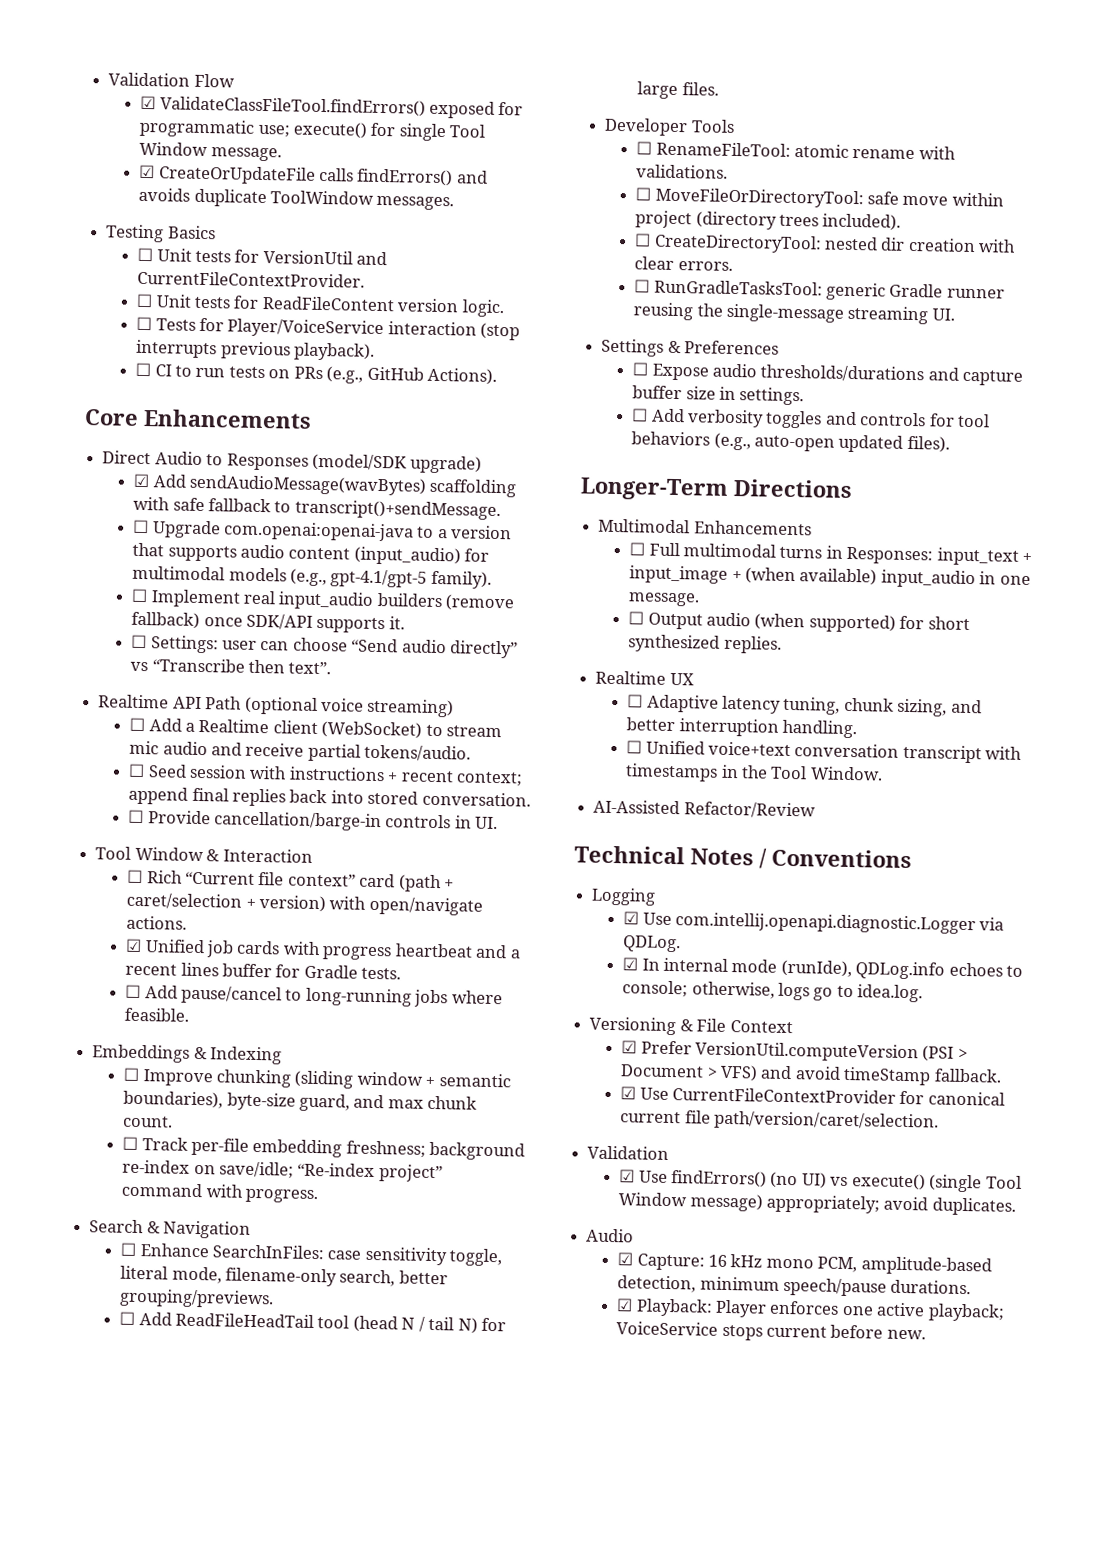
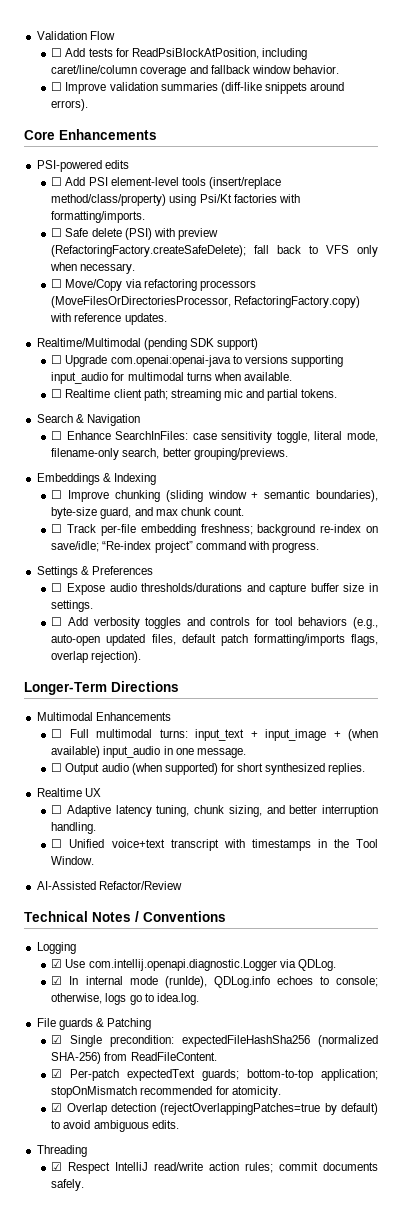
[140,95,524,119] [139,118,486,142] [139,141,282,162] [139,164,488,187] [138,187,455,211] [105,224,216,243] [137,247,388,266] [137,270,366,288] [136,293,505,318] [136,316,521,341] [136,339,375,361] [135,362,498,385] [84,409,312,429] [102,450,483,474] [133,473,517,498] [133,496,501,521] [133,519,513,542] [132,542,490,566] [132,565,492,589] [131,588,516,612] [131,611,405,634] [131,634,519,659] [130,658,332,675] [98,694,455,718] [129,717,503,739] [129,740,472,762] [128,763,524,787] [128,786,531,807] [128,809,499,832] [95,846,313,863] [127,869,455,893] [126,892,483,916] [126,915,188,930] [125,938,521,961] [125,962,402,980] [125,984,503,1008] [124,1007,190,1022] ☑ ValidateClassFileTool.findErrors() exposed for programmatic use; execute() for single Tool Window message. // ☑ CreateOrUpdateFile calls findErrors() and avoids duplicate ToolWindow messages. // Testing Basics // ☐ Unit tests for VersionUtil and CurrentFileContextProvider. // ☐ Unit tests for ReadFileContent version logic. // ☐ Tests for Player/VoiceService interaction (stop interrupts previous playback). // ☐ CI to run tests on PRs (e.g., GitHub Actions). // Core Enhancements // Direct Audio to Responses (model/SDK upgrade) // ☑ Add sendAudioMessage(wavBytes) scaffolding with safe fallback to transcript()+sendMessage. // ☐ Upgrade com.openai:openai-java to a version that supports audio content (input_audio) for multimodal models (e.g., gpt‑4.1/gpt‑5 family). // ☐ Implement real input_audio builders (remove fallback) once SDK/API supports it. // ☐ Settings: user can choose “Send audio directly” vs “Transcribe then text”. // Realtime API Path (optional voice streaming) // ☐ Add a Realtime client (WebSocket) to stream mic audio and receive partial tokens/audio. // ☐ Seed session with instructions + recent context; append final replies back into stored conversation. // ☐ Provide cancellation/barge‑in controls in UI. // Tool Window & Interaction // ☐ Rich “Current file context” card (path + caret/selection + version) with open/navigate actions. // ☑ Unified job cards with progress heartbeat and a recent lines buffer for Gradle tests. // ☐ Add pause/cancel to long-running jobs where feasible. -> [51,48,307,60] [51,65,339,77] [51,82,344,94] [51,99,89,111] [24,129,157,140] [36,160,129,172] [51,177,281,189] [51,194,300,206] [51,211,146,223] [51,228,218,240] [51,245,379,257] [50,262,136,274] [51,279,256,291] [51,296,361,308] [50,313,167,325] [36,338,258,350] [51,355,343,367] [51,372,292,384] [51,389,338,401] [36,414,140,426] [51,431,378,443] [51,448,288,460] ☐ Add tests for ReadPsiBlockAtPosition, including caret/line/column coverage and fallback window behavior. // ☐ Improve validation summaries (diff‑like snippets around errors). // Core Enhancements // PSI‑powered edits // ☐ Add PSI element‑level tools (insert/replace method/class/property) using Psi/Kt factories with formatting/imports. // ☐ Safe delete (PSI) with preview (RefactoringFactory.createSafeDelete); fall back to VFS only when necessary. // ☐ Move/Copy via refactoring processors (MoveFilesOrDirectoriesProcessor, RefactoringFactory.copy) with reference updates. // Realtime/Multimodal (pending SDK support) // ☐ Upgrade com.openai:openai‑java to versions supporting input_audio for multimodal turns when available. // ☐ Realtime client path; streaming mic and partial tokens. // Search & Navigation // ☐ Enhance SearchInFiles: case sensitivity toggle, literal mode, filename‑only search, better grouping/previews.
[89,1219,252,1239] [120,1242,503,1267] [120,1265,448,1287] [119,1288,275,1309] [119,1311,507,1334] [637,81,719,100] [604,117,735,137] [636,141,956,160] [636,164,729,179] [635,187,1004,209] [635,210,902,231] [634,233,1017,254] [634,256,733,271] [634,279,1005,301] [633,302,955,325] // Search & Navigation // ☐ Enhance SearchInFiles: case sensitivity toggle, literal mode, filename-only search, better grouping/previews. // ☐ Add ReadFileHeadTail tool (head N / tail N) for large files. // Developer Tools // ☐ RenameFileTool: atomic rename with validations. // ☐ MoveFileOrDirectoryTool: safe move within project (directory trees included). // ☐ CreateDirectoryTool: nested dir creation with clear errors. // ☐ RunGradleTasksTool: generic Gradle runner reusing the single-message streaming UI. -> (319, 547) none
[906,435,950,453] files). -> [151,634,378,646] [51,651,142,663] files, default patch formatting/imports flags, overlap rejection).
[779,545,934,565] turns in Responses: -> [159,729,188,738] turns:
[794,743,900,758] conversation -> (165, 843) none
[589,1016,793,1036] [621,1040,968,1063] [620,1064,1002,1086] [620,1086,1005,1106] [620,1110,939,1132] [587,1145,670,1161] [619,1169,1022,1193] [618,1192,1016,1216] [586,1228,635,1243] [617,1252,992,1276] [617,1275,972,1297] [616,1298,1005,1322] [616,1321,926,1341] Versioning & File Context // ☑ Prefer VersionUtil.computeVersion (PSI > Document > VFS) and avoid timeStamp fallback. // ☑ Use CurrentFileContextProvider for canonical current file path/version/caret/selection. // Validation // ☑ Use findErrors() (no UI) vs execute() (single Tool Window message) appropriately; avoid duplicates. // Audio // ☑ Capture: 16 kHz mono PCM, amplitude-based detection, minimum speech/pause durations. // ☑ Playback: Player enforces one active playback; VoiceService stops current before new. -> [36,1018,151,1030] [51,1035,378,1047] [51,1052,217,1064] [51,1069,378,1081] [51,1086,281,1098] [51,1103,378,1115] [51,1120,179,1132] [36,1145,87,1157] [51,1162,378,1174] [51,1179,85,1191] File guards & Patching // ☑ Single precondition: expectedFileHashSha256 (normalized SHA‑256) from ReadFileContent. // ☑ Per‑patch expectedText guards; bottom‑to‑top application; stopOnMismatch recommended for atomicity. // ☑ Overlap detection (rejectOverlappingPatches=true by default) to avoid ambiguous edits. // Threading // ☑ Respect IntelliJ read/write action rules; commit documents safely.

